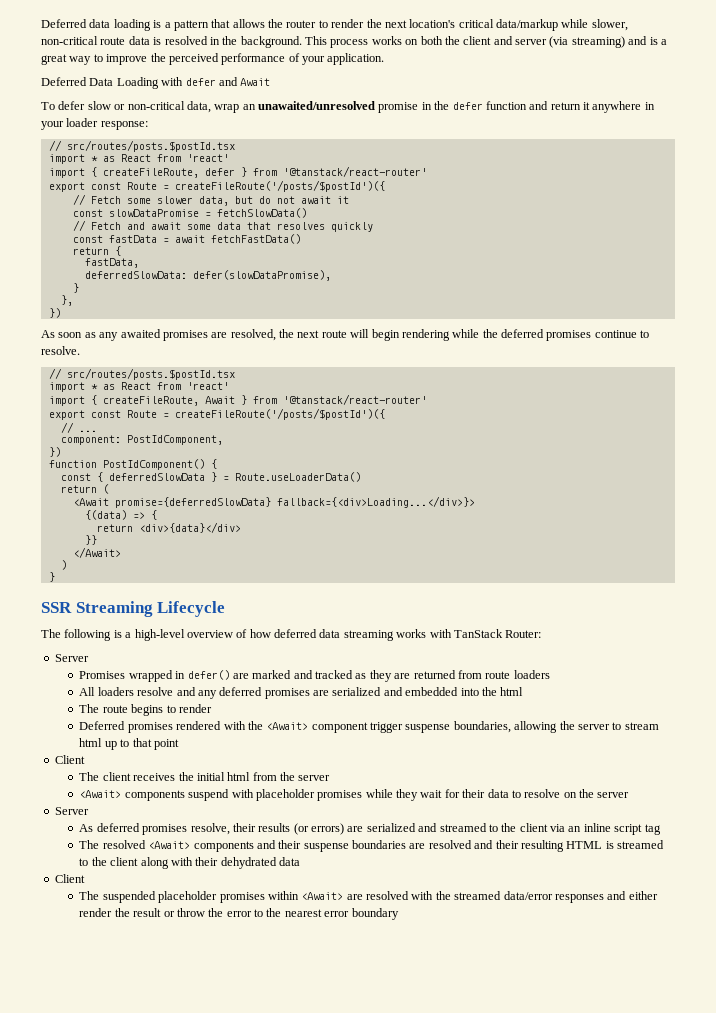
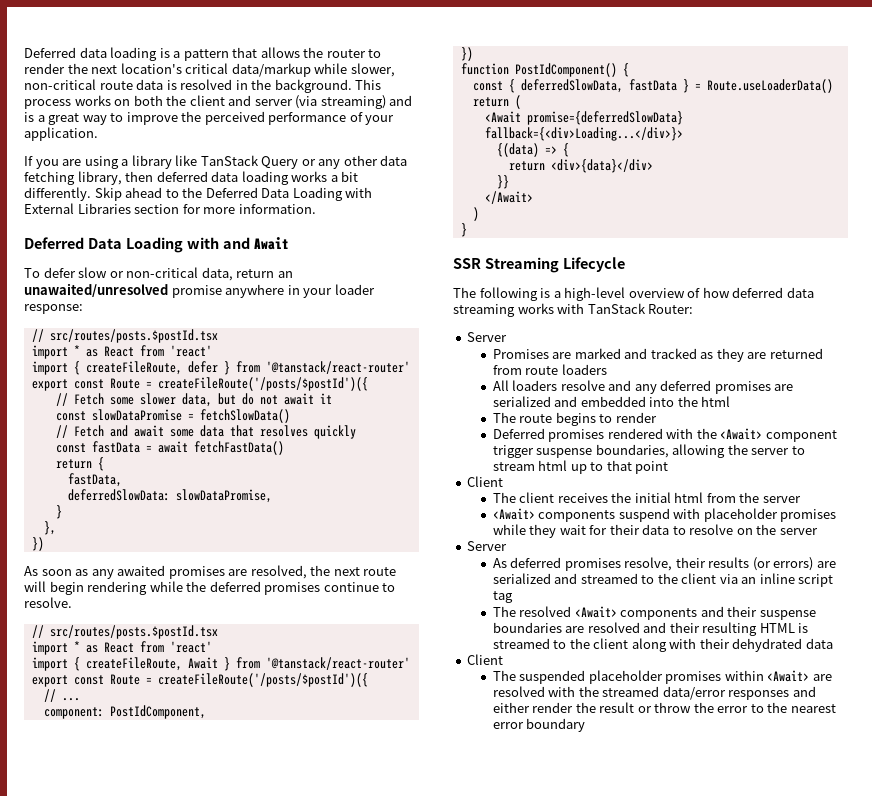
[41,77,216,89] Deferred Data Loading with defer -> [24,155,408,169] [24,171,359,185] [24,187,373,201] [24,203,316,214] [24,237,219,253] If you are using a library like TanStack Query or any other data fetching library, then deferred data loading works a bit differently. Skip ahead to the Deferred Data Loading with External Libraries section for more information. // Deferred Data Loading with
[214,104,240,113] wrap -> [236,269,275,278] return
[421,101,590,110] in the defer function and return it -> (222, 291) none
[192,270,331,281] defer(slowDataPromise), -> [175,489,272,503] slowDataPromise,
[108,473,205,481] deferredSlowData -> [520,79,677,93] deferredSlowData, fastData
[128,670,230,682] wrapped in defer() -> (549, 354) none

